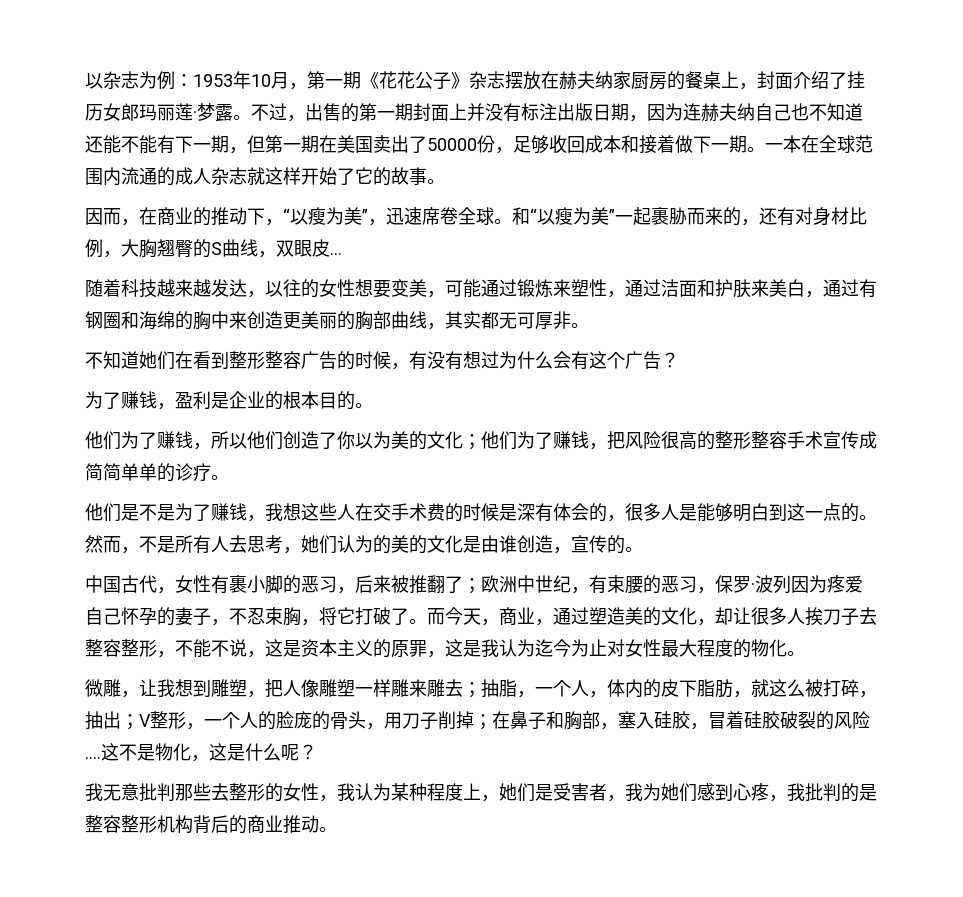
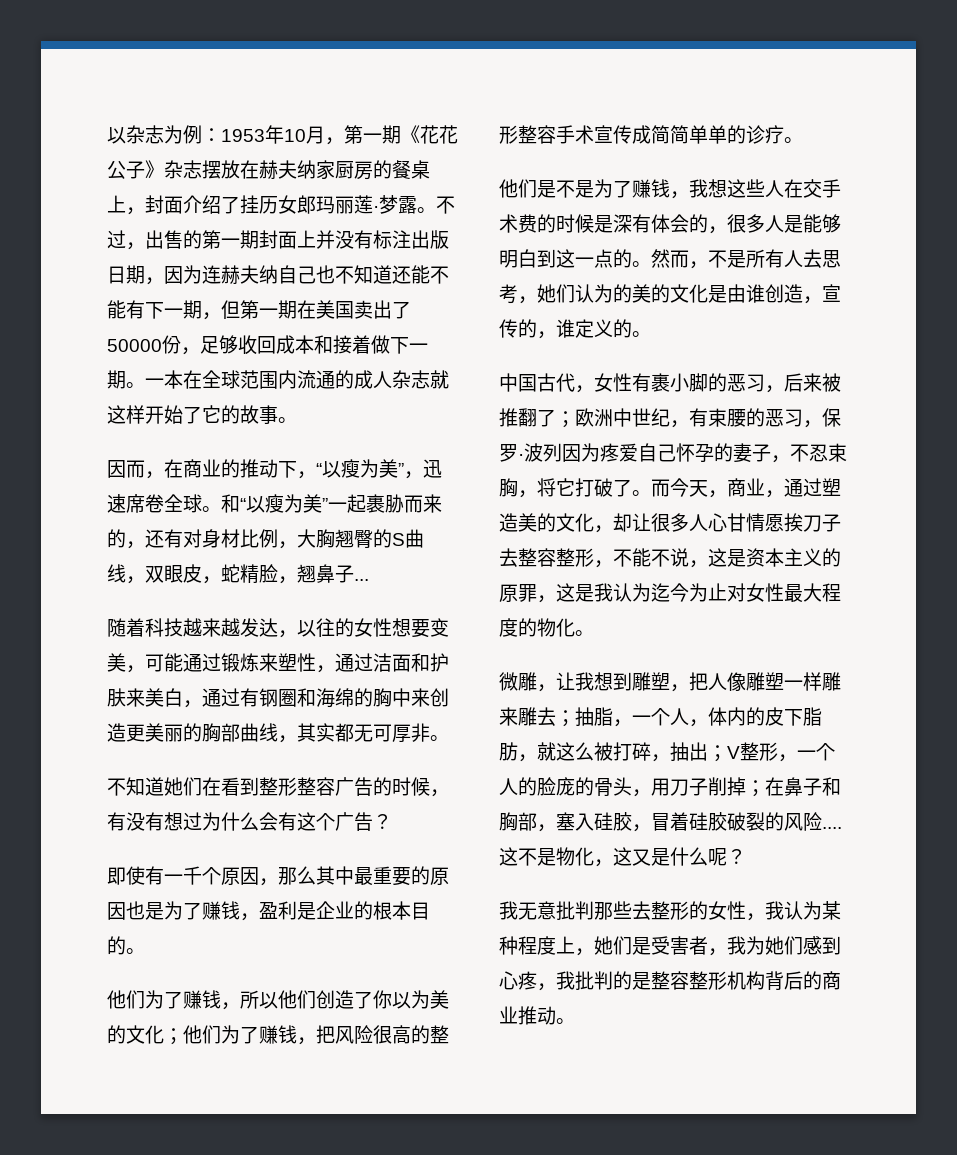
(330, 248) none -> [202,564,354,584] ，蛇精脸，翘鼻子
(679, 360) none -> [107,866,449,886] [107,901,164,920] 即使有一千个原因，那么其中最重要的原因也是
(625, 544) none -> [537,319,632,339] ，谁定义的
(805, 616) none -> [708,513,784,532] 心甘情愿
(227, 752) none -> [632,849,651,866] 又

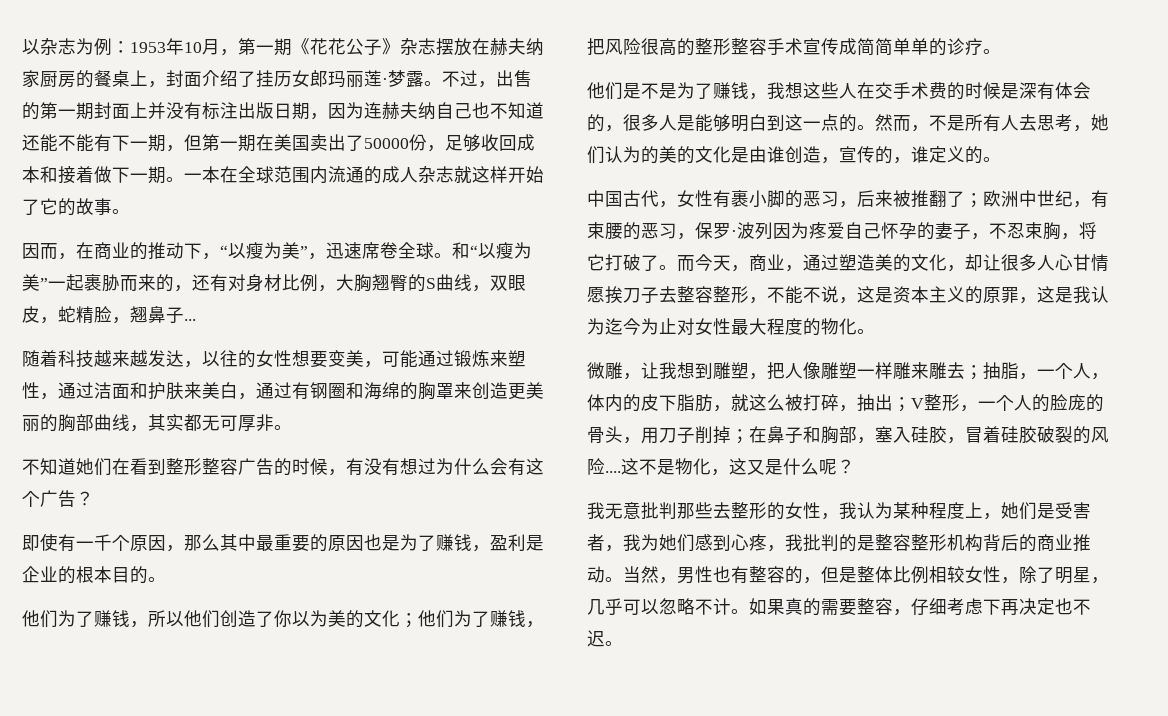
[392,688,411,707] 中 -> [436,383,454,399] 罩
(575, 1021) none -> [623,566,1109,584] [587,598,1091,616] [587,630,623,647] 当然，男性也有整容的，但是整体比例相较女性，除了明星，几乎可以忽略不计。如果真的需要整容，仔细考虑下再决定也不迟。

